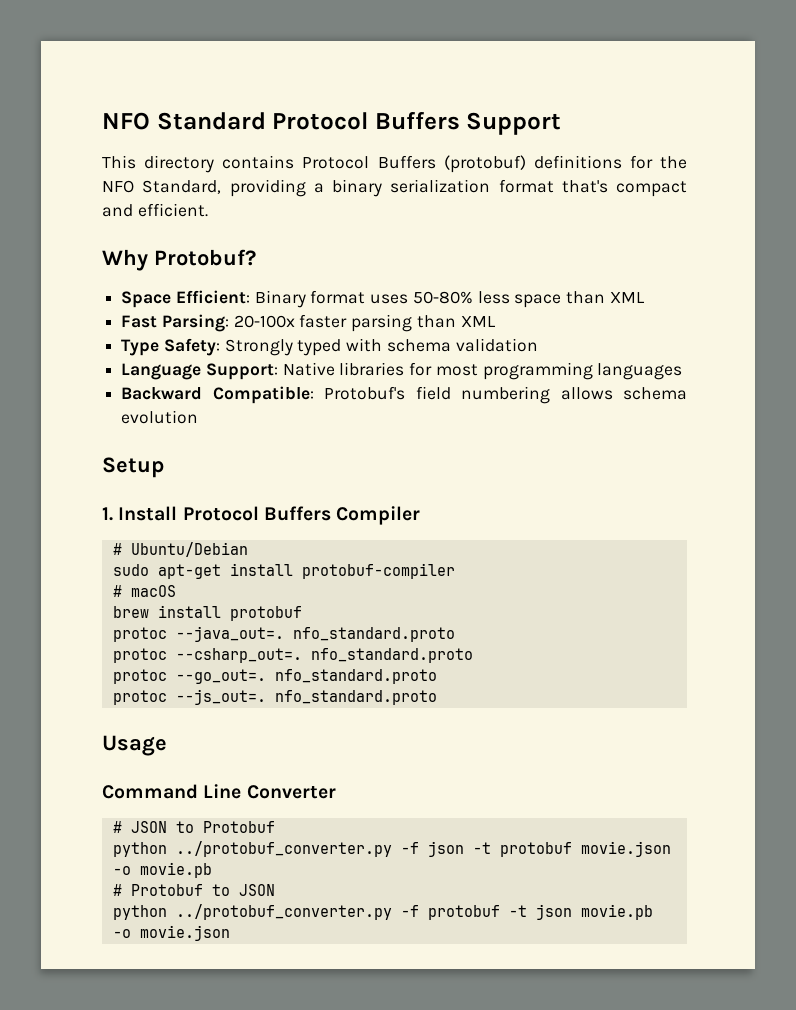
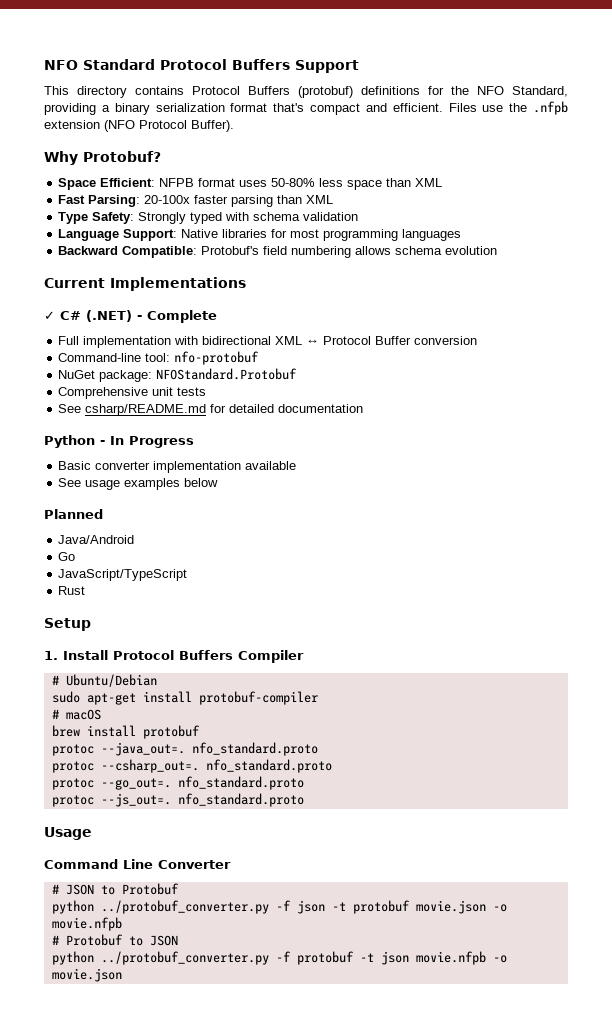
(208, 210) none -> [448,101,568,115] [44,120,234,132] Files use the .nfpb extension (NFO Protocol Buffer).
[254,290,306,308] Binary -> [159,178,195,187] NFPB
(199, 417) none -> [44,277,246,291] [44,310,217,323] [58,336,478,348] [58,351,260,365] [58,368,298,382] [58,387,207,399] [58,404,364,416] [44,435,194,448] [58,461,297,473] [58,478,219,490] [44,509,103,519] [58,535,135,544] [58,552,76,561] [58,569,188,581] [58,586,86,595] // Current Implementations // ✓ C# (.NET) - Complete // Full implementation with bidirectional XML ↔ Protocol Buffer conversion // Command-line tool: nfo-protobuf // NuGet package: NFOStandard.Protobuf // Comprehensive unit tests // See csharp/README.md for detailed documentation // Python - In Progress // Basic converter implementation available // See usage examples below // Planned // Java/Android // Go // JavaScript/TypeScript // Rust
[139,862,212,878] movie.pb -> [51,917,122,931] movie.nfpb
[580,904,653,920] movie.pb -> [415,951,486,965] movie.nfpb

